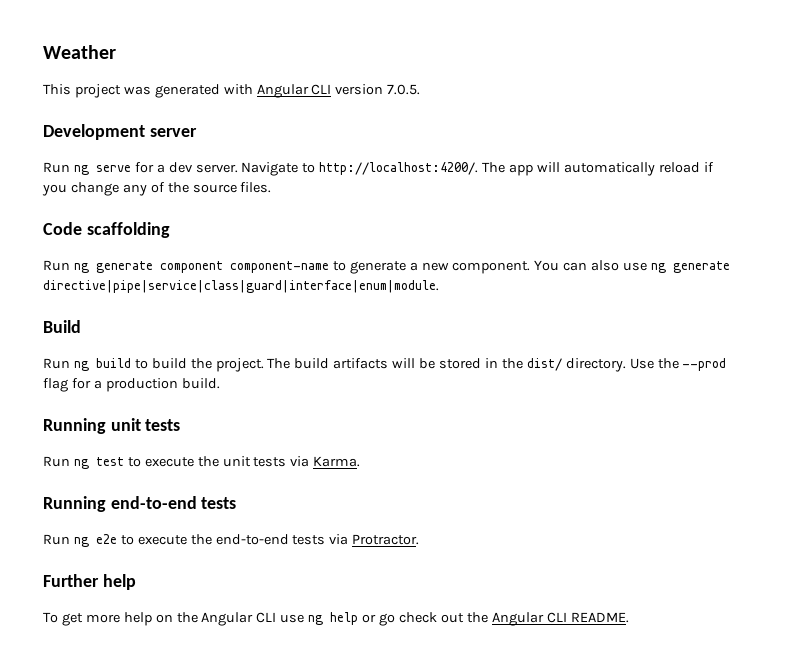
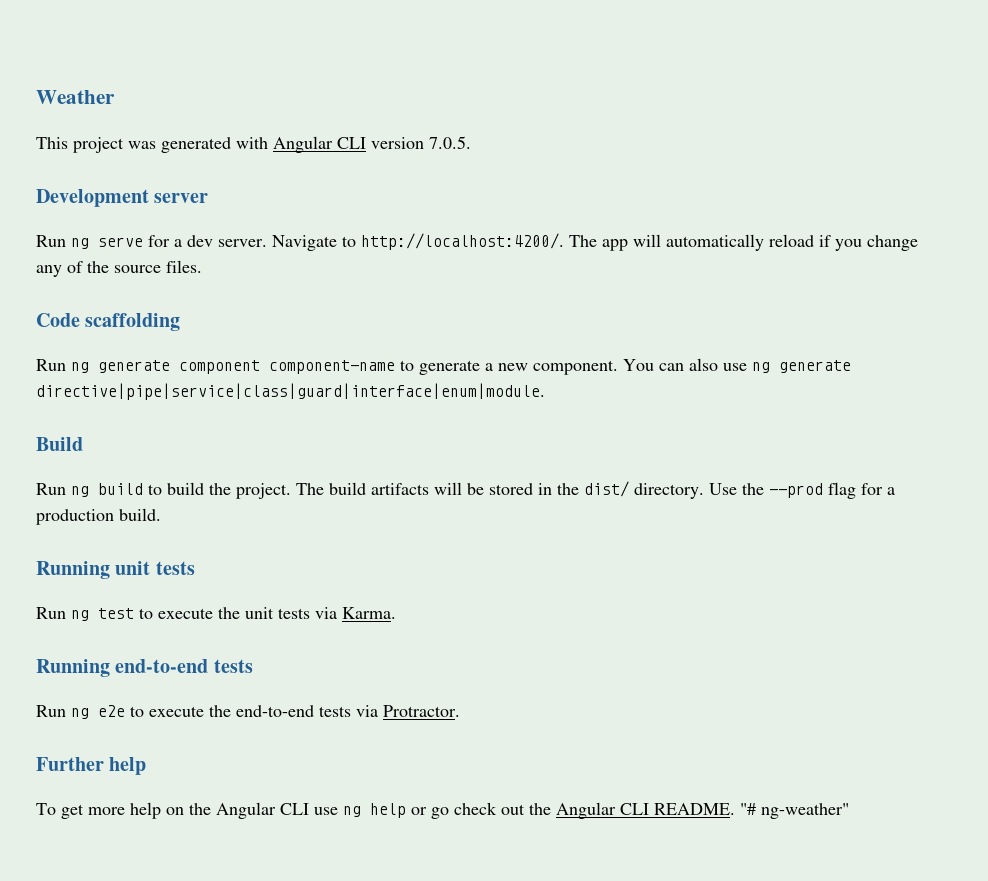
(629, 617) none -> [740,803,849,819] "# ng-weather"

